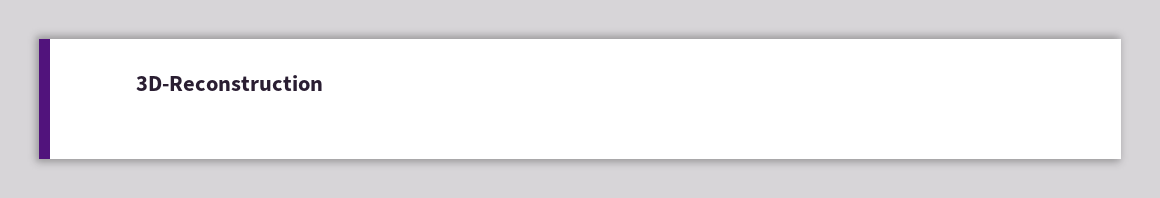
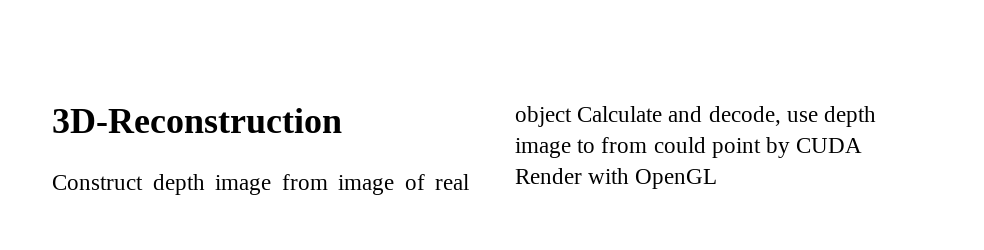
(323, 83) none -> [52,174,469,195] [515,106,877,127] [515,137,863,158] [515,168,718,189] // Construct depth image from image of real object Calculate and decode, use depth image to from could point by CUDA Render with OpenGL

